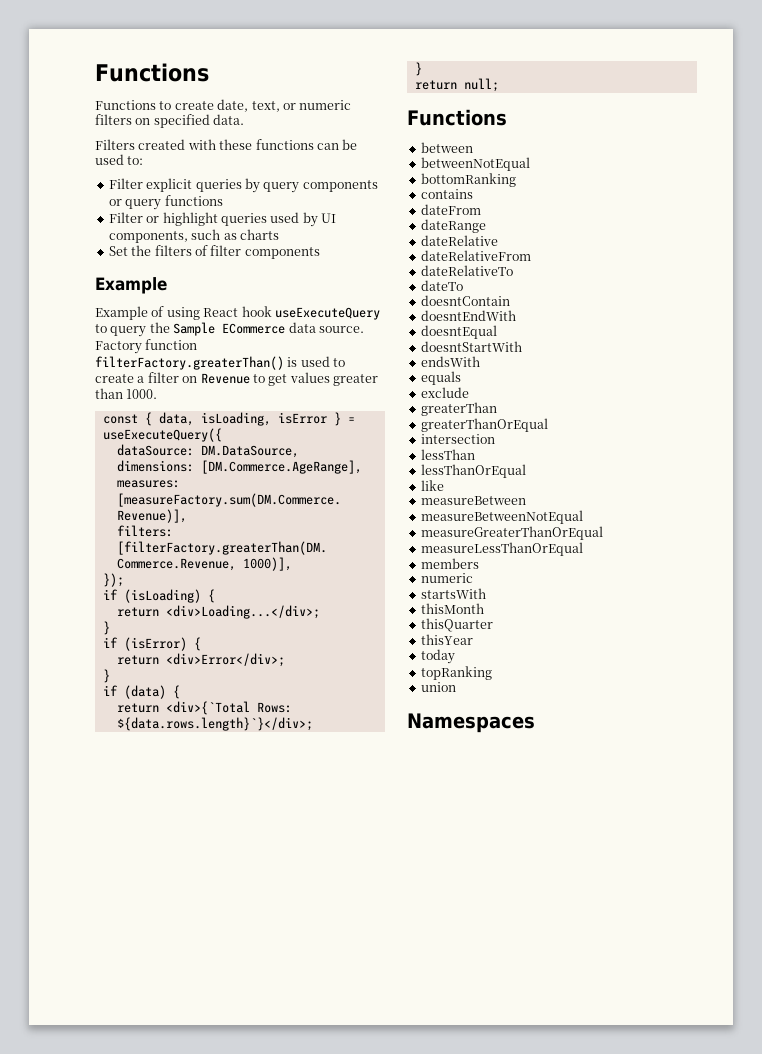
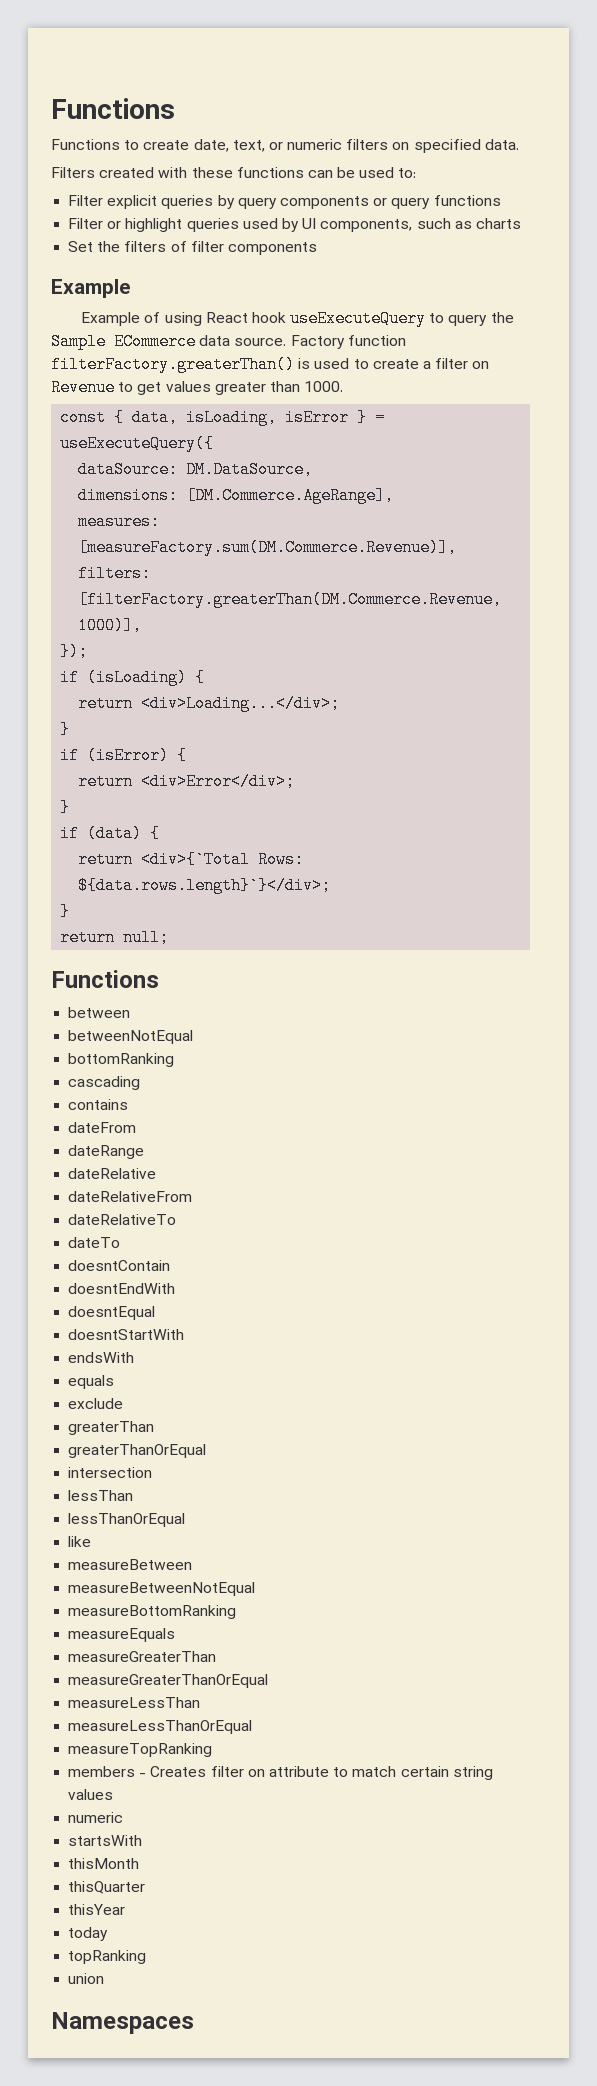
(516, 180) none -> [68,1076,141,1090] // cascading
(583, 517) none -> [68,1605,237,1619] [68,1628,176,1642] [68,1651,217,1662] // measureBottomRanking // measureEquals // measureGreaterThan
(603, 533) none -> [68,1697,201,1708] // measureLessThan
(583, 549) none -> [68,1743,213,1757] // measureTopRanking
(479, 563) none -> [139,1766,493,1780] [68,1789,114,1800] - Creates filter on attribute to match certain string values

